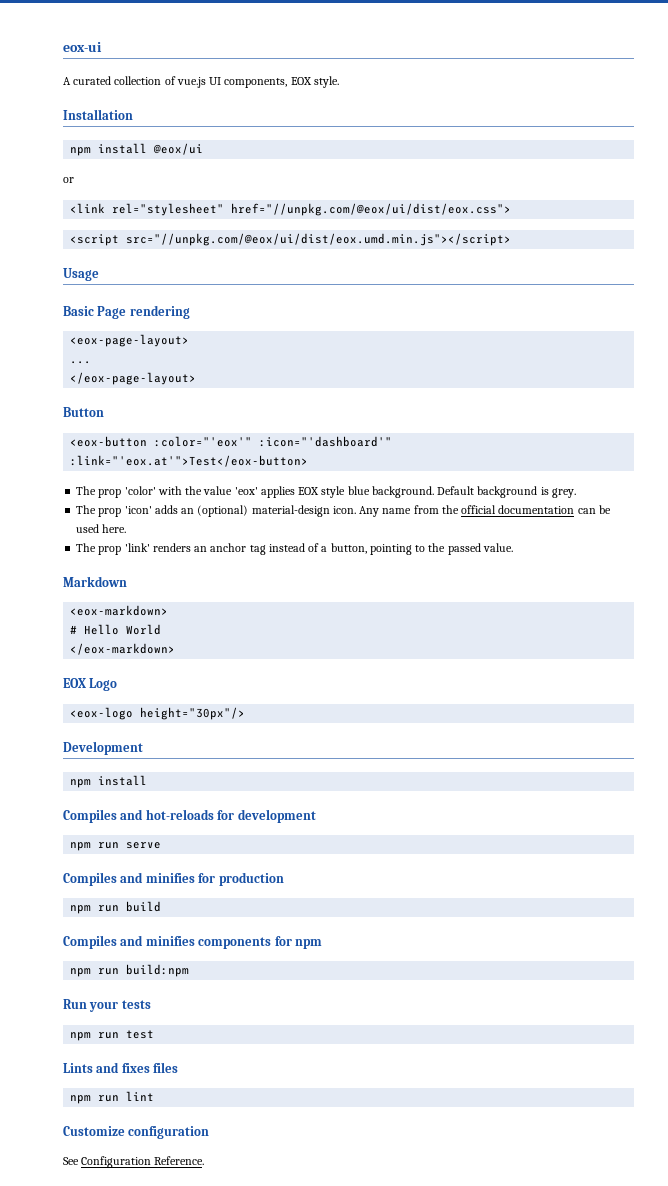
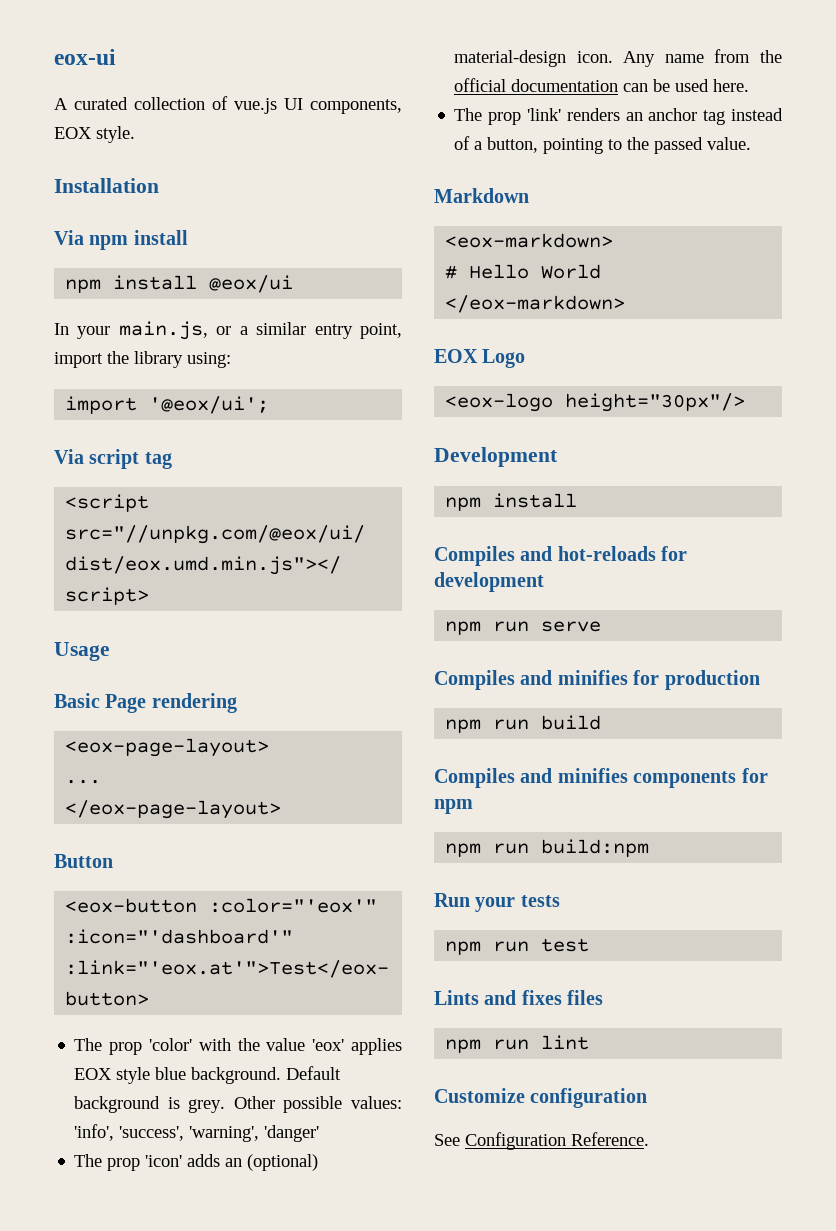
(133, 114) none -> [54,230,188,250] // Via npm install
[63,177,74,183] [70,203,512,216] or // <link rel="stylesheet" href="//unpkg.com/@eox/ui/dist/eox.css"> -> [54,321,402,340] [54,351,231,368] [65,396,270,414] [54,449,172,469] In your main.js, or a similar entry point, import the library using: // import '@eox/ui'; // Via script tag
(576, 493) none -> [233,1096,402,1113] [74,1124,320,1142] Other possible values: 'info', 'success', 'warning', 'danger'

